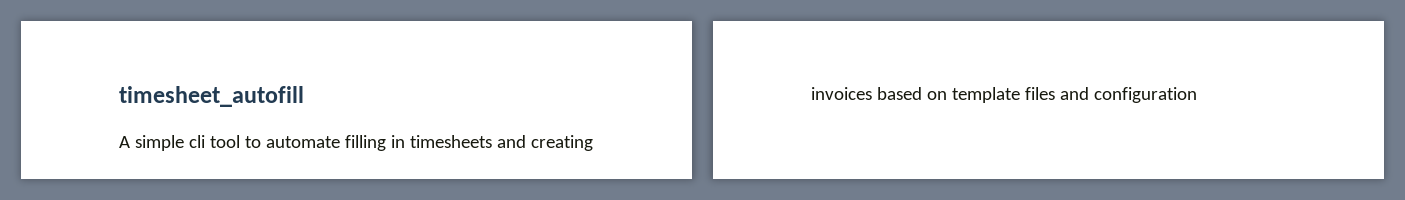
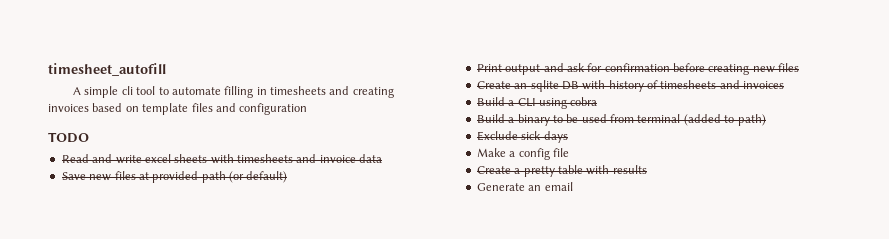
(1197, 95) none -> [48,132,89,143] [61,154,383,164] [61,171,288,183] [476,63,800,75] [476,80,785,92] [476,97,598,109] [476,114,766,126] [476,131,568,143] [476,148,569,160] [476,165,647,177] [476,182,573,191] // TODO // Read and write excel sheets with timesheets and invoice data // Save new files at provided path (or default) // Print output and ask for confirmation before creating new files // Create an sqlite DB with history of timesheets and invoices // Build a CLI using cobra // Build a binary to be used from terminal (added to path) // Exclude sick days // Make a config file // Create a pretty table with results // Generate an email

